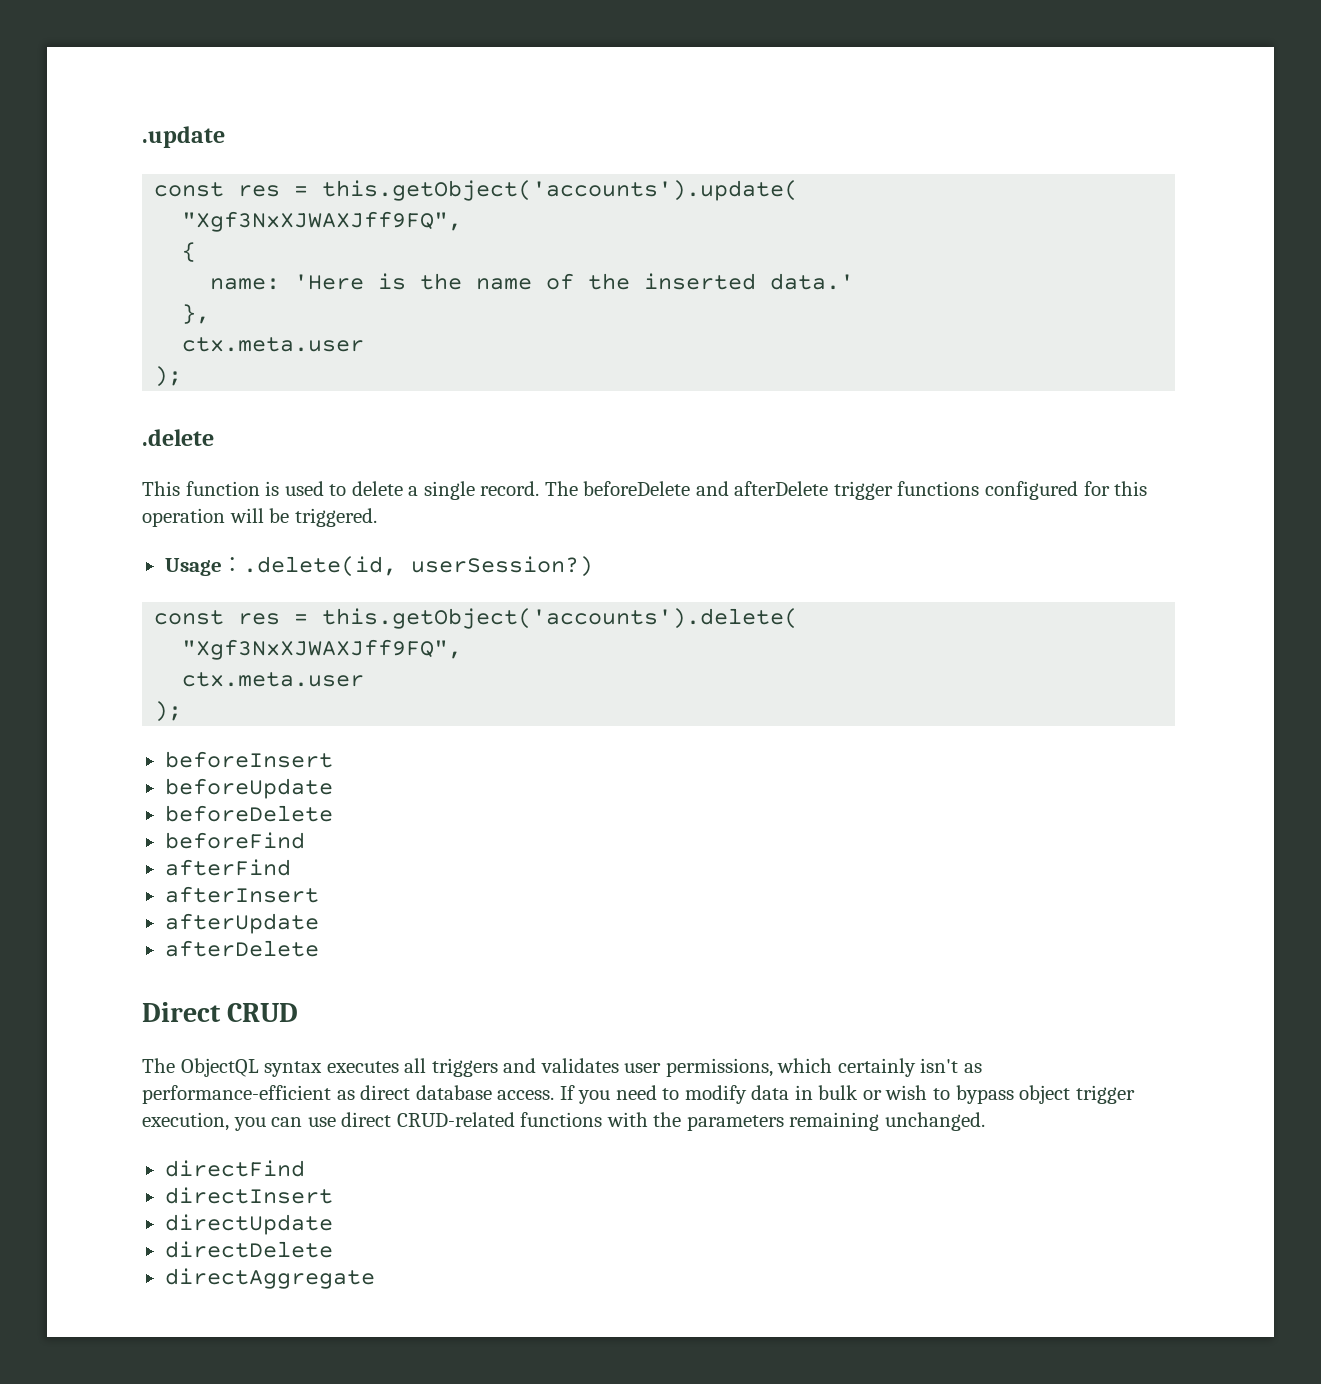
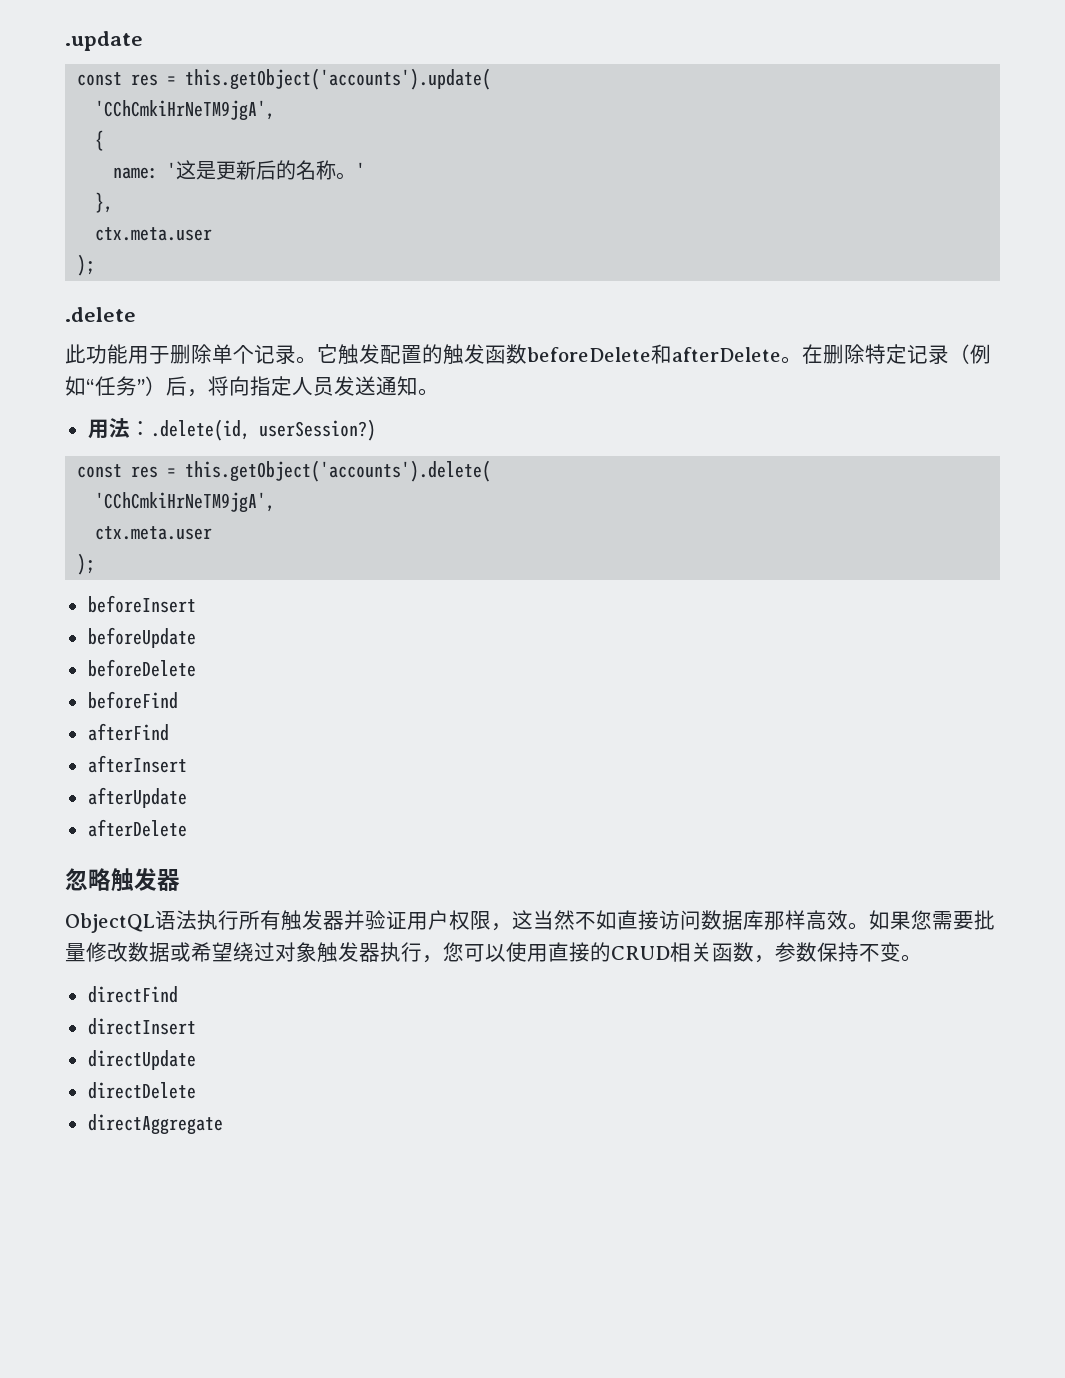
[182,211,463,232] "Xgf3NxXJWAXJff9FQ", -> [95,100,276,121] 'CChCmkiHrNeTM9jgA',
[294,273,855,290] [182,304,211,324] [182,337,365,352] [154,366,183,387] [142,429,214,446] [142,481,1148,500] [142,508,377,527] [164,558,222,576] 'Here is the name of the inserted data.' // }, // ctx.meta.user // ); // .delete // This function is used to delete a single record. The beforeDelete and afterDelete trigger functions configured for this operation will be triggered. // Usage -> [167,160,366,180] [95,192,114,213] [95,227,213,241] [77,254,96,276] [65,307,136,322] [65,344,991,365] [65,376,439,397] [87,418,130,439] '这是更新后的名称。' // }, // ctx.meta.user // ); // .delete // 此功能用于删除单个记录。它触发配置的触发函数beforeDelete和afterDelete。在删除特定记录（例如“任务”）后，将向指定人员发送通知。 // 用法
[182,639,463,660] "Xgf3NxXJWAXJff9FQ", -> [95,492,276,513] 'CChCmkiHrNeTM9jgA',
[142,1002,299,1022] [142,1058,982,1077] [142,1085,1135,1104] [142,1112,985,1131] Direct CRUD // The ObjectQL syntax executes all triggers and validates user permissions, which certainly isn't as performance-efficient as direct database access. If you need to modify data in bulk or wish to bypass object trigger execution, you can use direct CRUD-related functions with the parameters remaining unchanged. -> [65,868,180,891] [65,910,995,933] [65,942,922,963] 忽略触发器 // ObjectQL语法执行所有触发器并验证用户权限，这当然不如直接访问数据库那样高效。如果您需要批量修改数据或希望绕过对象触发器执行，您可以使用直接的CRUD相关函数，参数保持不变。

